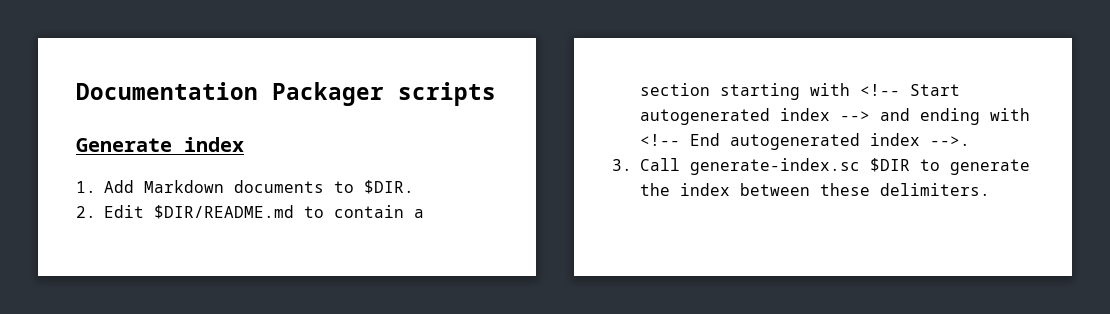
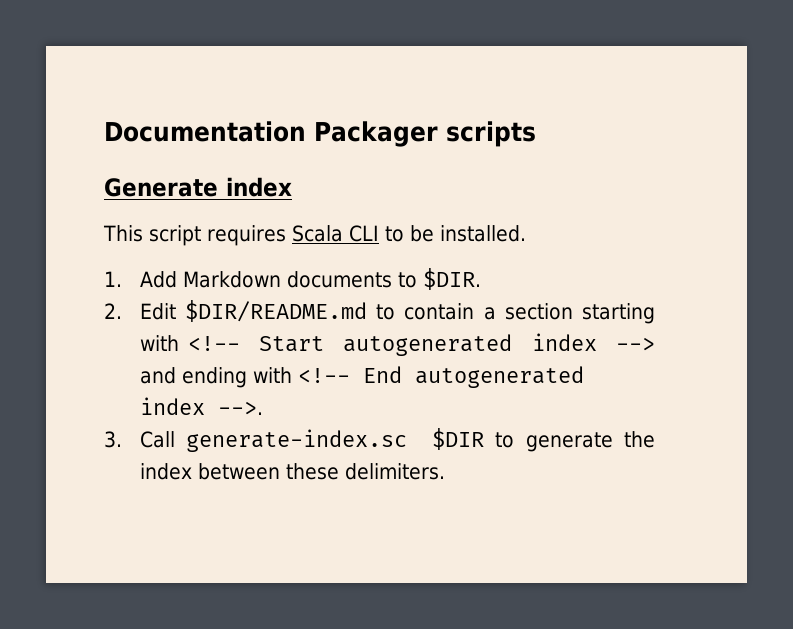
(244, 144) none -> [103,225,526,246] // This script requires Scala CLI to be installed.

